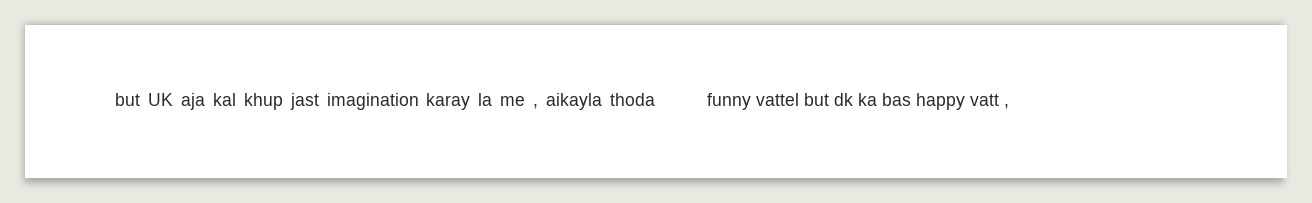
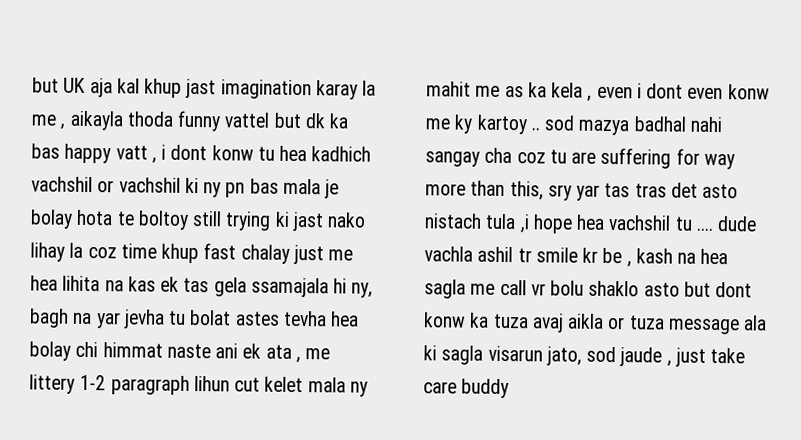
(1009, 106) none -> [161,144,372,162] [31,176,340,199] [30,209,367,232] [30,242,354,265] [30,275,374,298] [29,308,360,329] [29,341,331,364] [29,374,368,397] [426,81,770,102] [425,114,723,136] [425,147,735,170] [425,180,739,201] [424,213,758,234] [424,246,729,268] [424,279,753,299] [423,312,768,335] [423,345,746,367] [423,378,510,399] i dont konw tu hea kadhich vachshil or vachshil ki ny pn bas mala je bolay hota te boltoy still trying ki jast nako lihay la coz time khup fast chalay just me hea lihita na kas ek tas gela ssamajala hi ny, bagh na yar jevha tu bolat astes tevha hea bolay chi himmat naste ani ek ata , me littery 1-2 paragraph lihun cut kelet mala ny mahit me as ka kela , even i dont even konw me ky kartoy .. sod mazya badhal nahi sangay cha coz tu are suffering for way more than this, sry yar tas tras det asto nistach tula ,i hope hea vachshil tu .... dude vachla ashil tr smile kr be , kash na hea sagla me call vr bolu shaklo asto but dont konw ka tuza avaj aikla or tuza message ala ki sagla visarun jato, sod jaude , just take care buddy

